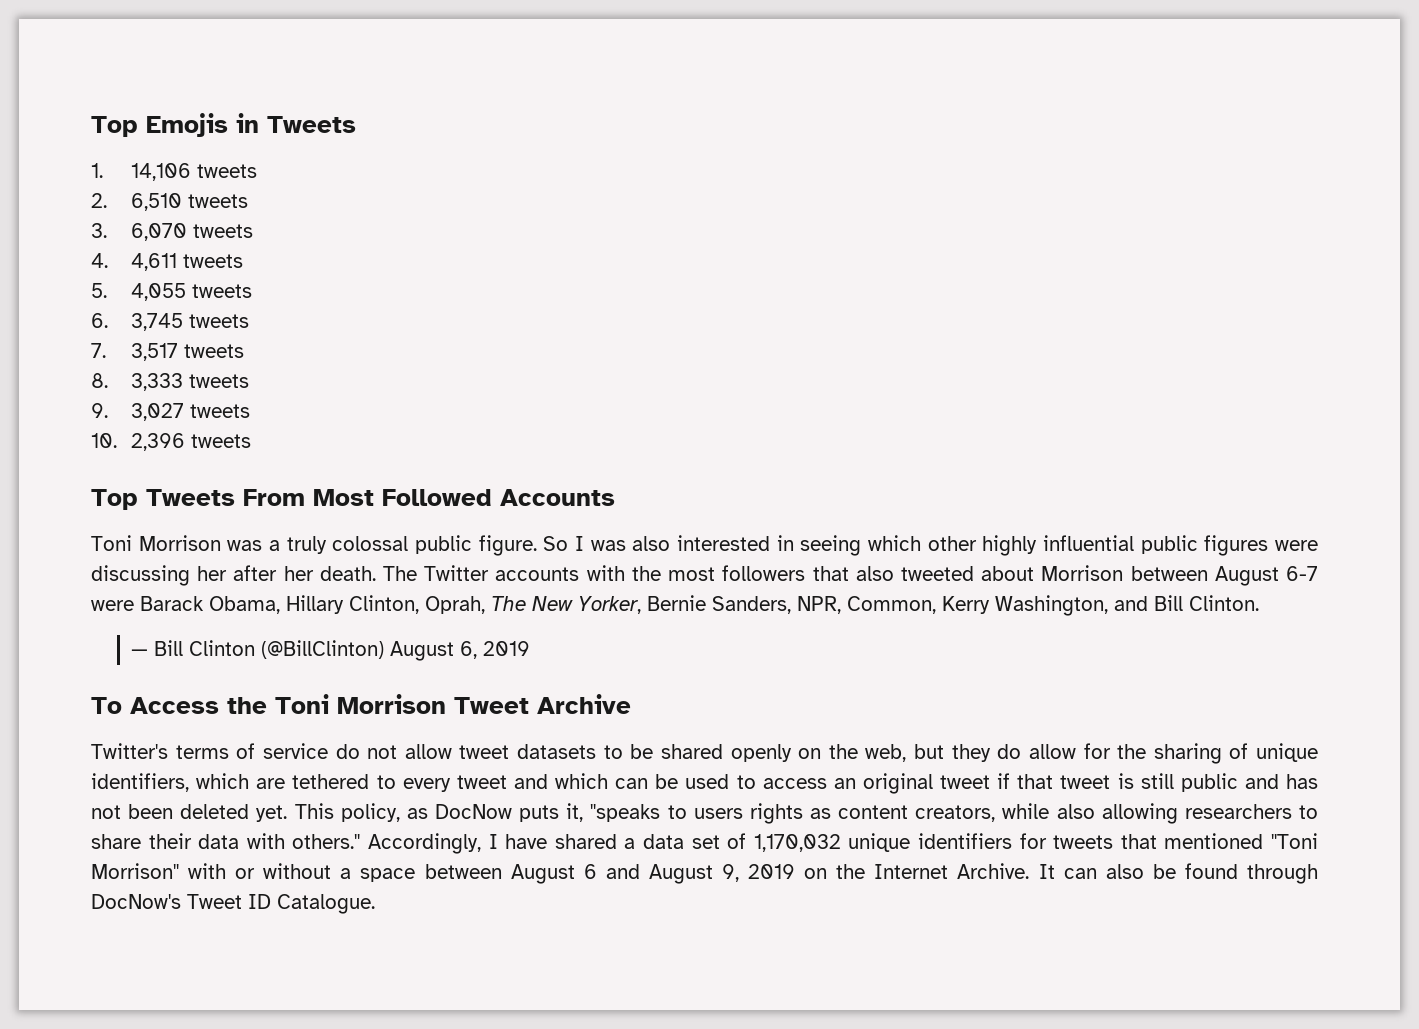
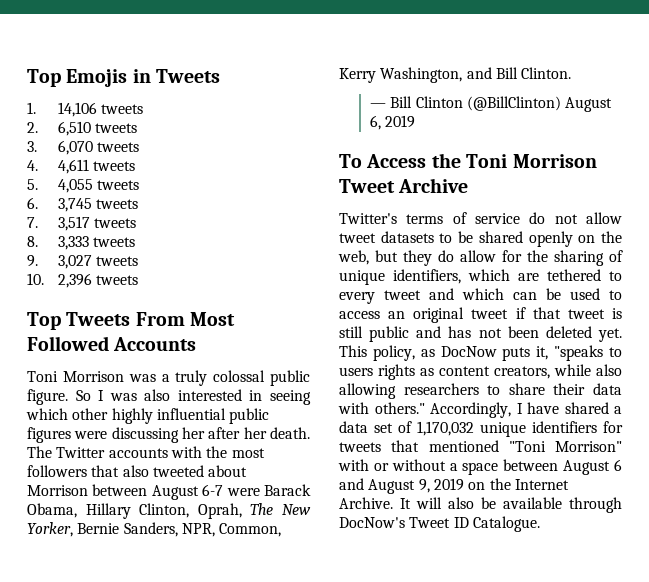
[1063,868,1097,879] can -> [416,497,442,509] will
[1184,863,1238,879] found -> [503,497,562,509] available

